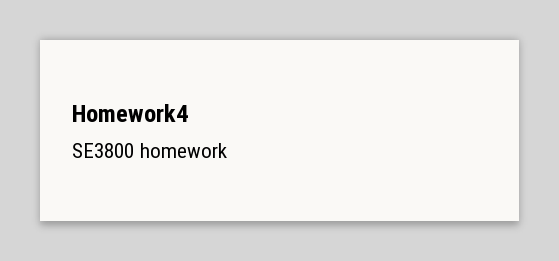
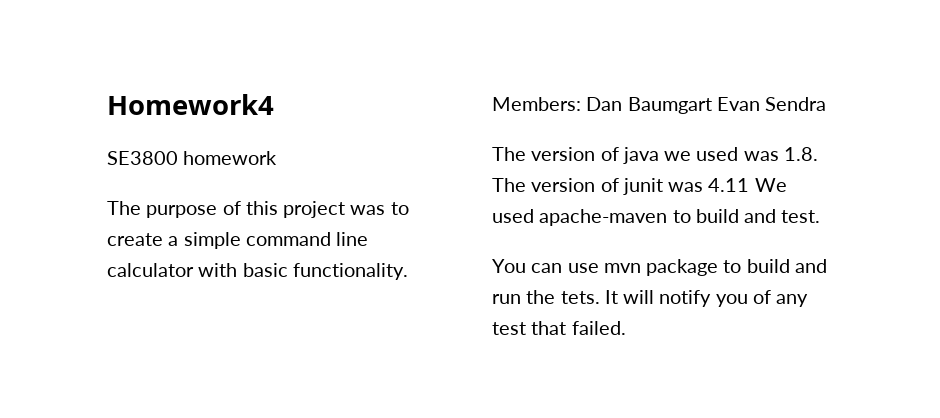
(227, 150) none -> [107,201,409,218] [107,232,369,249] [107,263,408,280] [492,97,827,114] [492,147,818,164] [492,178,787,195] [492,209,821,226] [492,259,827,276] [492,290,809,307] [492,321,626,335] // The purpose of this project was to create a simple command line calculator with basic functionality. Members: Dan Baumgart Evan Sendra // The version of java we used was 1.8. The version of junit was 4.11 We used apache-maven to build and test. // You can use mvn package to build and run the tets. It will notify you of any test that failed.

